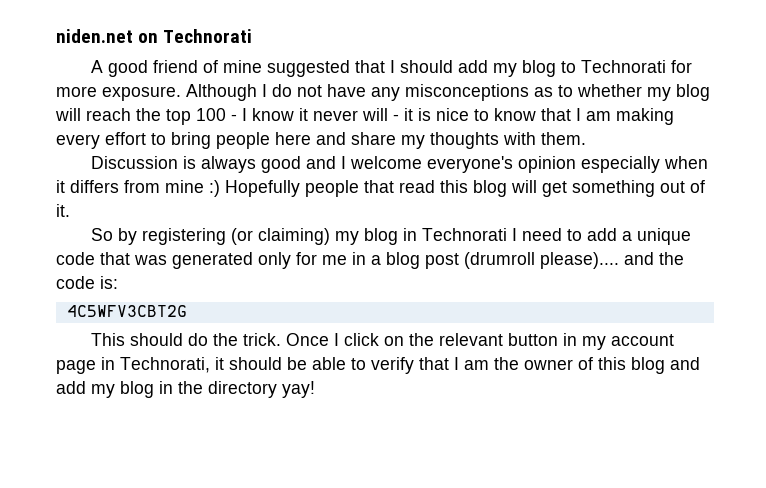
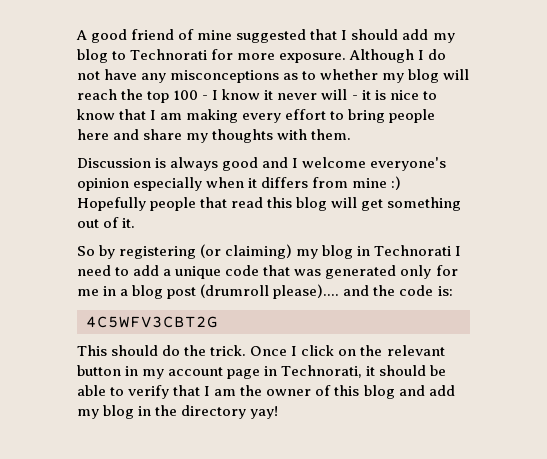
[56,29,253,43] niden.net on Technorati // -> (76, 35) none

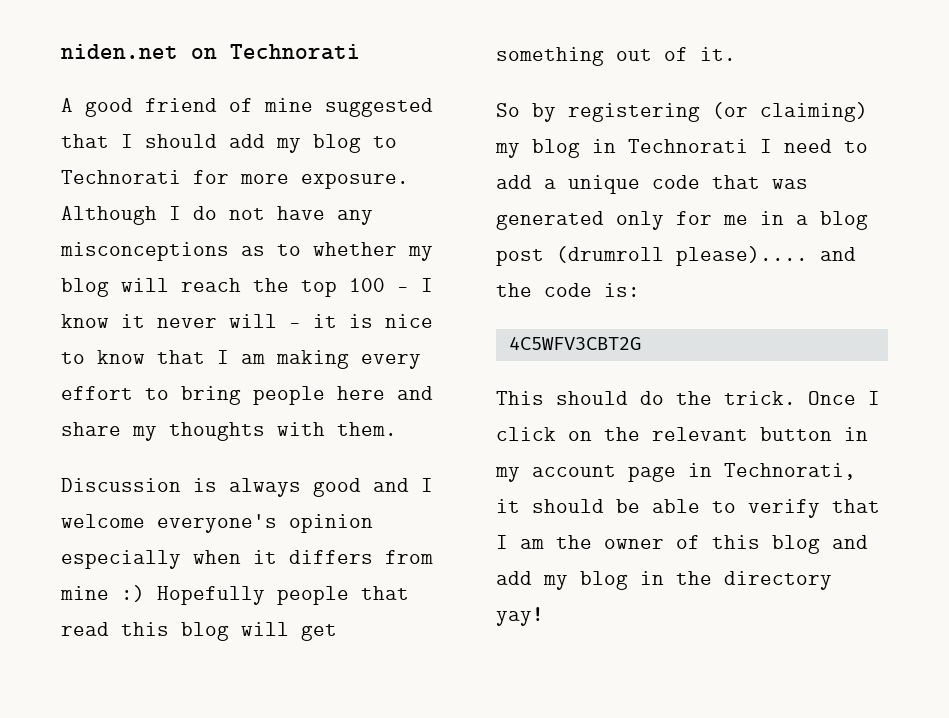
(76, 35) none -> [61,44,360,60] niden.net on Technorati //

